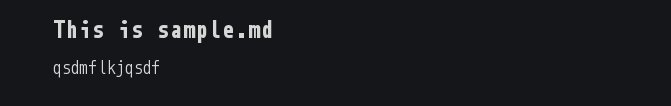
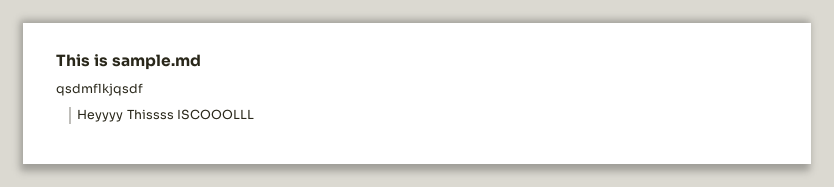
(160, 69) none -> [77,109,255,122] // Heyyyy Thissss ISCOOOLLL

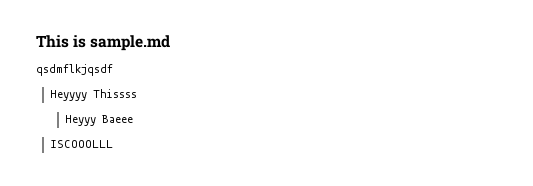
(174, 114) none -> [64,115,133,126] // Heyyy Baeee //

